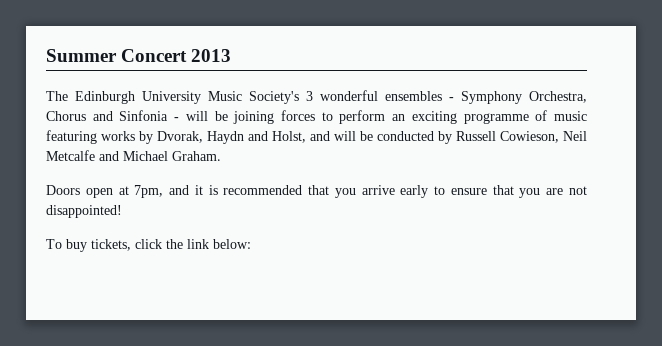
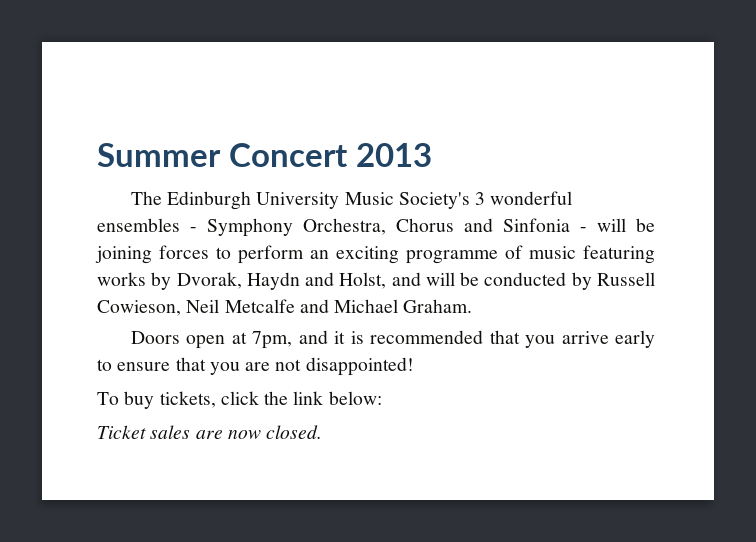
(251, 244) none -> [97,425,323,439] // Ticket sales are now closed.

